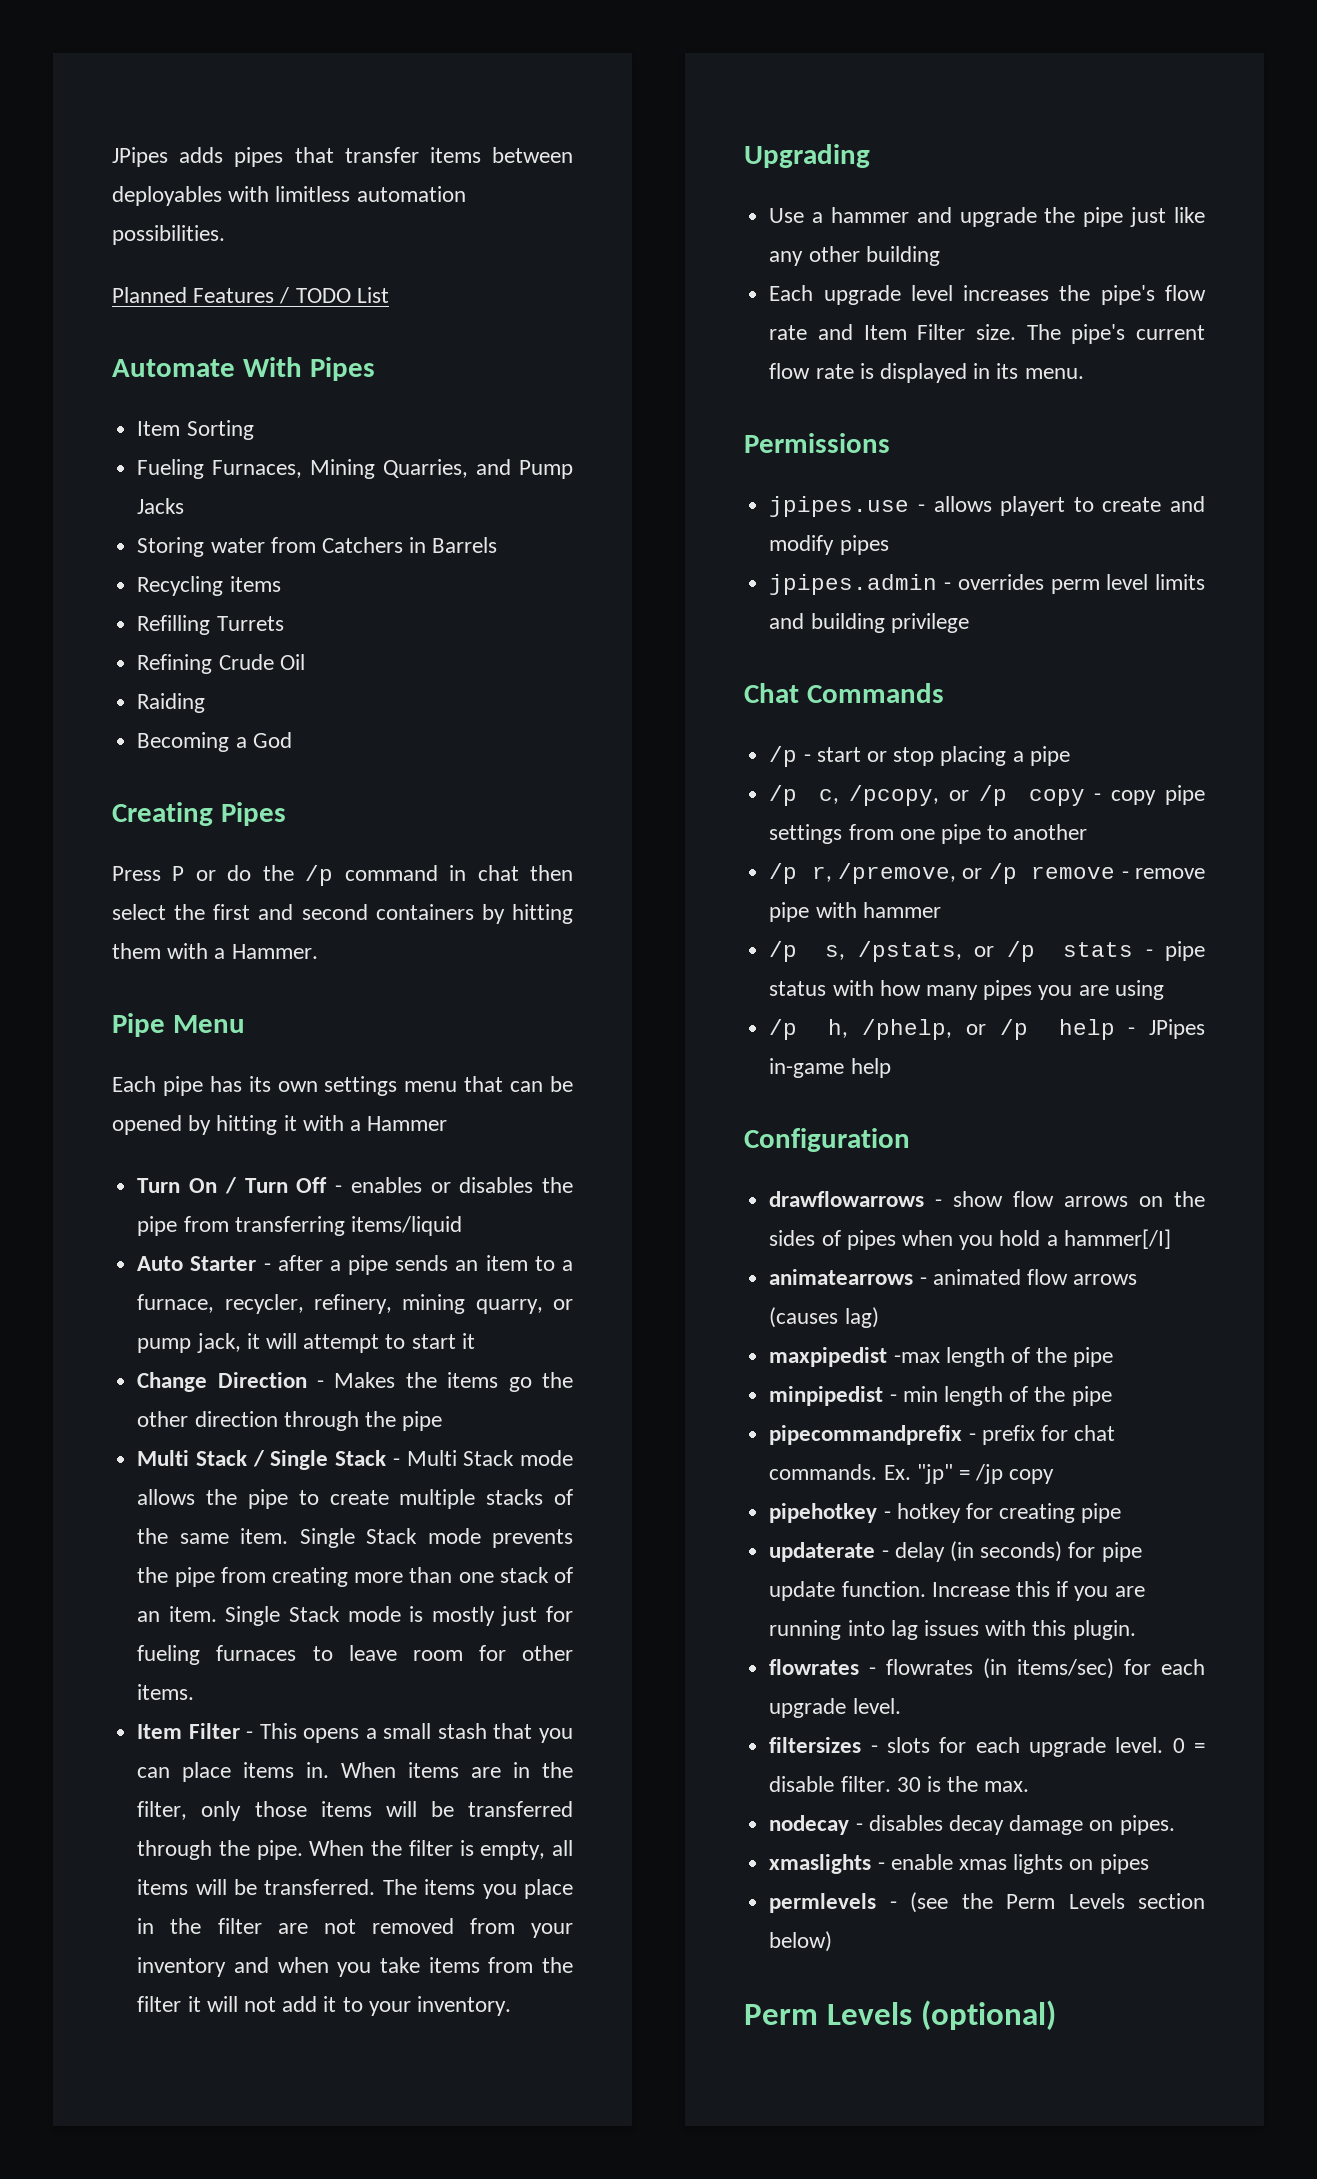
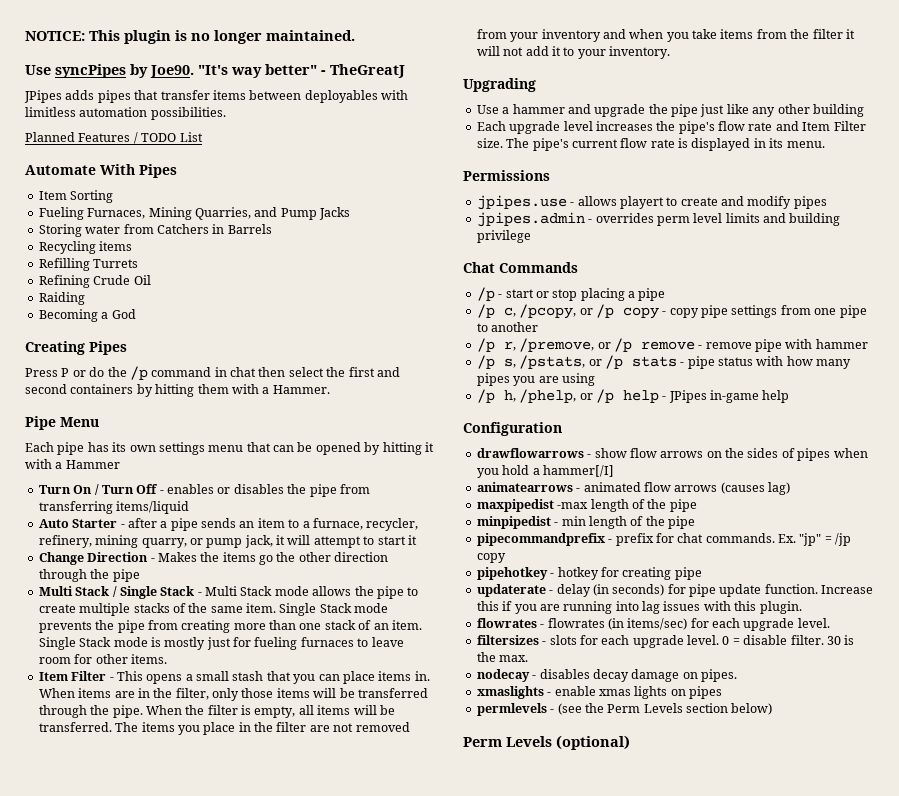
(112, 157) none -> [25,30,355,44] [25,64,405,78] NOTICE: This plugin is no longer maintained. // Use syncPipes by Joe90. "It's way better" - TheGreatJ //

